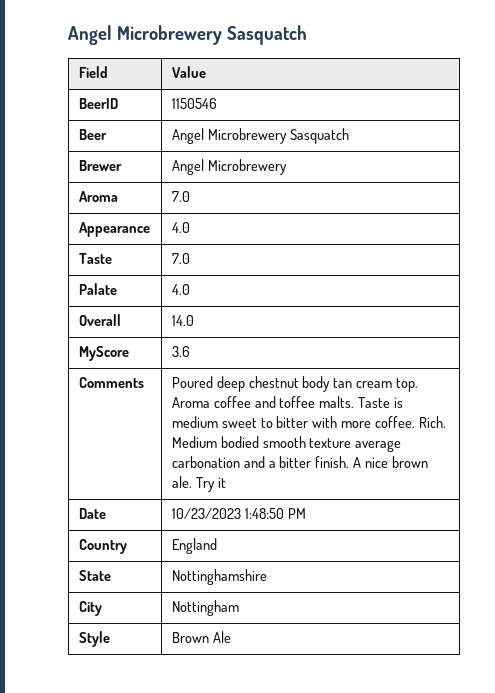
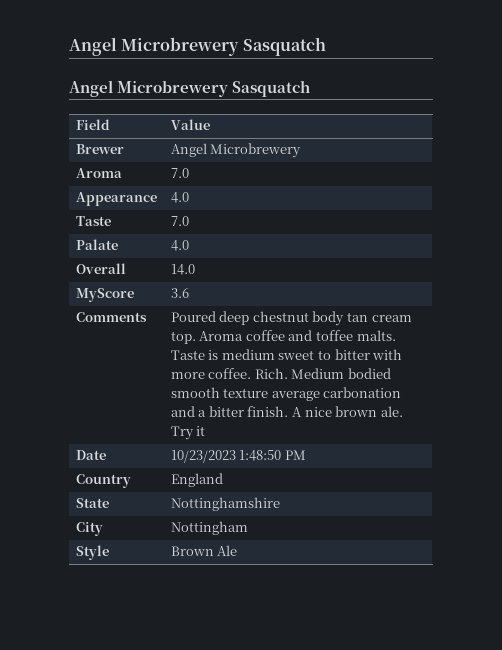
[68,25,307,45] Angel Microbrewery Sasquatch -> [69,37,326,56] [69,80,311,97] Angel Microbrewery Sasquatch // Angel Microbrewery Sasquatch
[78,98,118,109] [171,98,217,109] [78,129,107,140] [171,128,349,144] // BeerID | 1150546 // Beer | Angel Microbrewery Sasquatch -> (210, 124) none

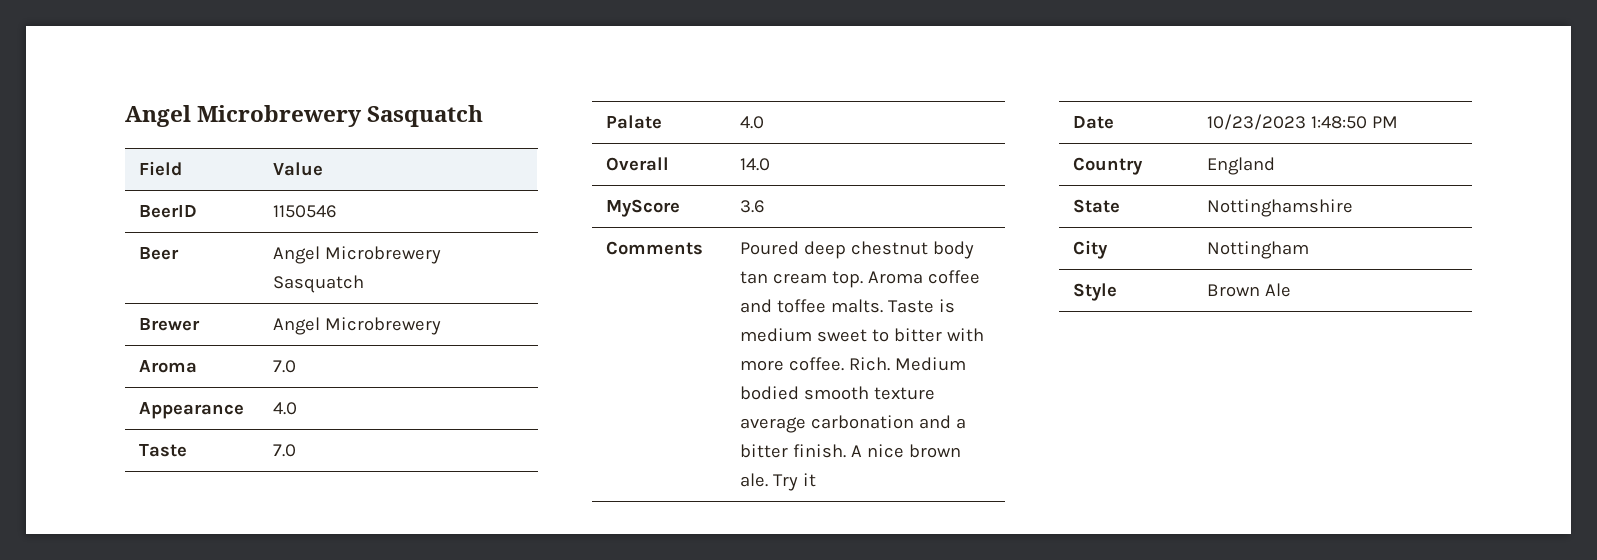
[69,37,326,56] [69,80,311,97] Angel Microbrewery Sasquatch // Angel Microbrewery Sasquatch -> [125,105,484,127] Angel Microbrewery Sasquatch
(210, 124) none -> [139,205,198,218] [273,205,338,218] [139,247,180,260] [273,246,442,264] [273,275,365,293] // BeerID | 1150546 // Beer | Angel Microbrewery Sasquatch

